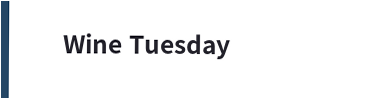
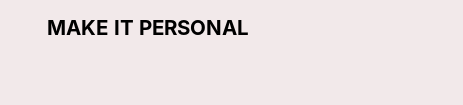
[62,33,231,60] Wine Tuesday -> [47,20,250,35] MAKE IT PERSONAL

